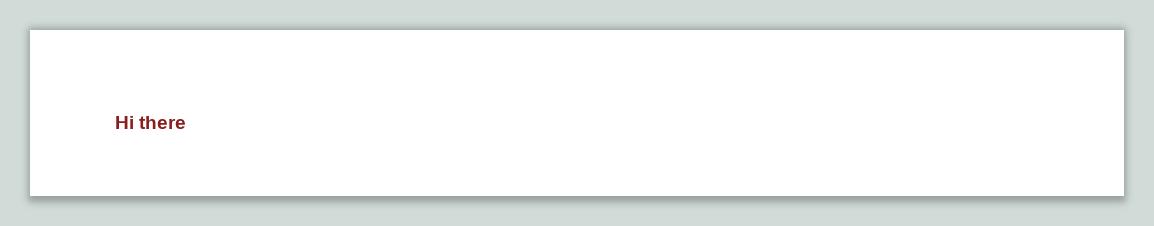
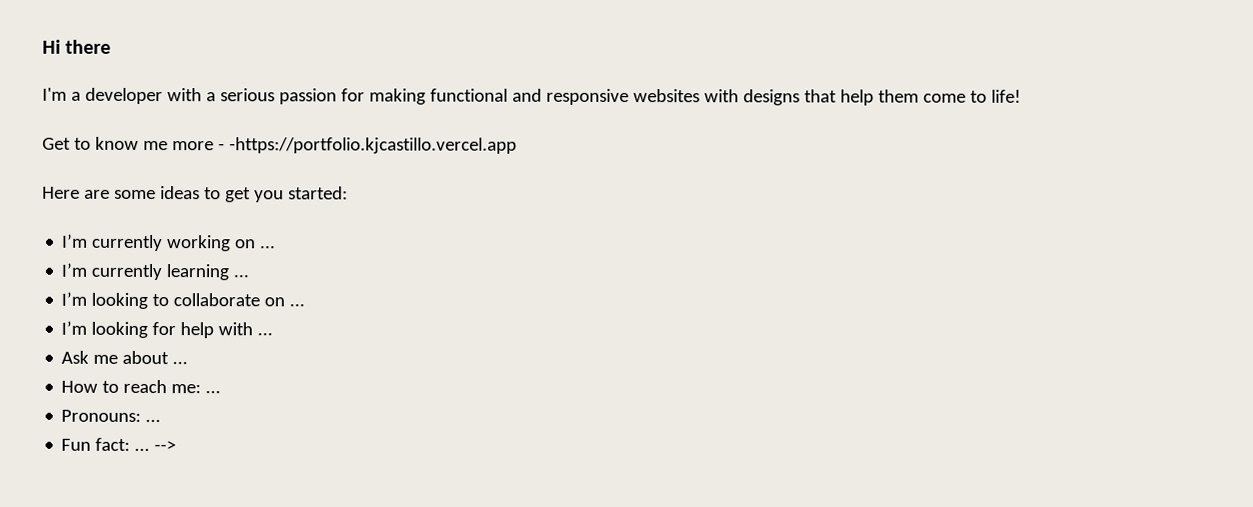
(187, 122) none -> [42,87,1021,106] [42,136,517,154] [42,186,348,203] [62,233,277,252] [61,262,250,281] [61,291,306,309] [61,320,274,339] [61,350,189,365] [61,379,222,394] [61,409,162,423] [61,437,177,452] // I'm a developer with a serious passion for making functional and responsive websites with designs that help them come to life! // Get to know me more - -https://portfolio.kjcastillo.vercel.app // Here are some ideas to get you started: // I’m currently working on ... // I’m currently learning ... // I’m looking to collaborate on ... // I’m looking for help with ... // Ask me about ... // How to reach me: ... // Pronouns: ... // Fun fact: ... -->

